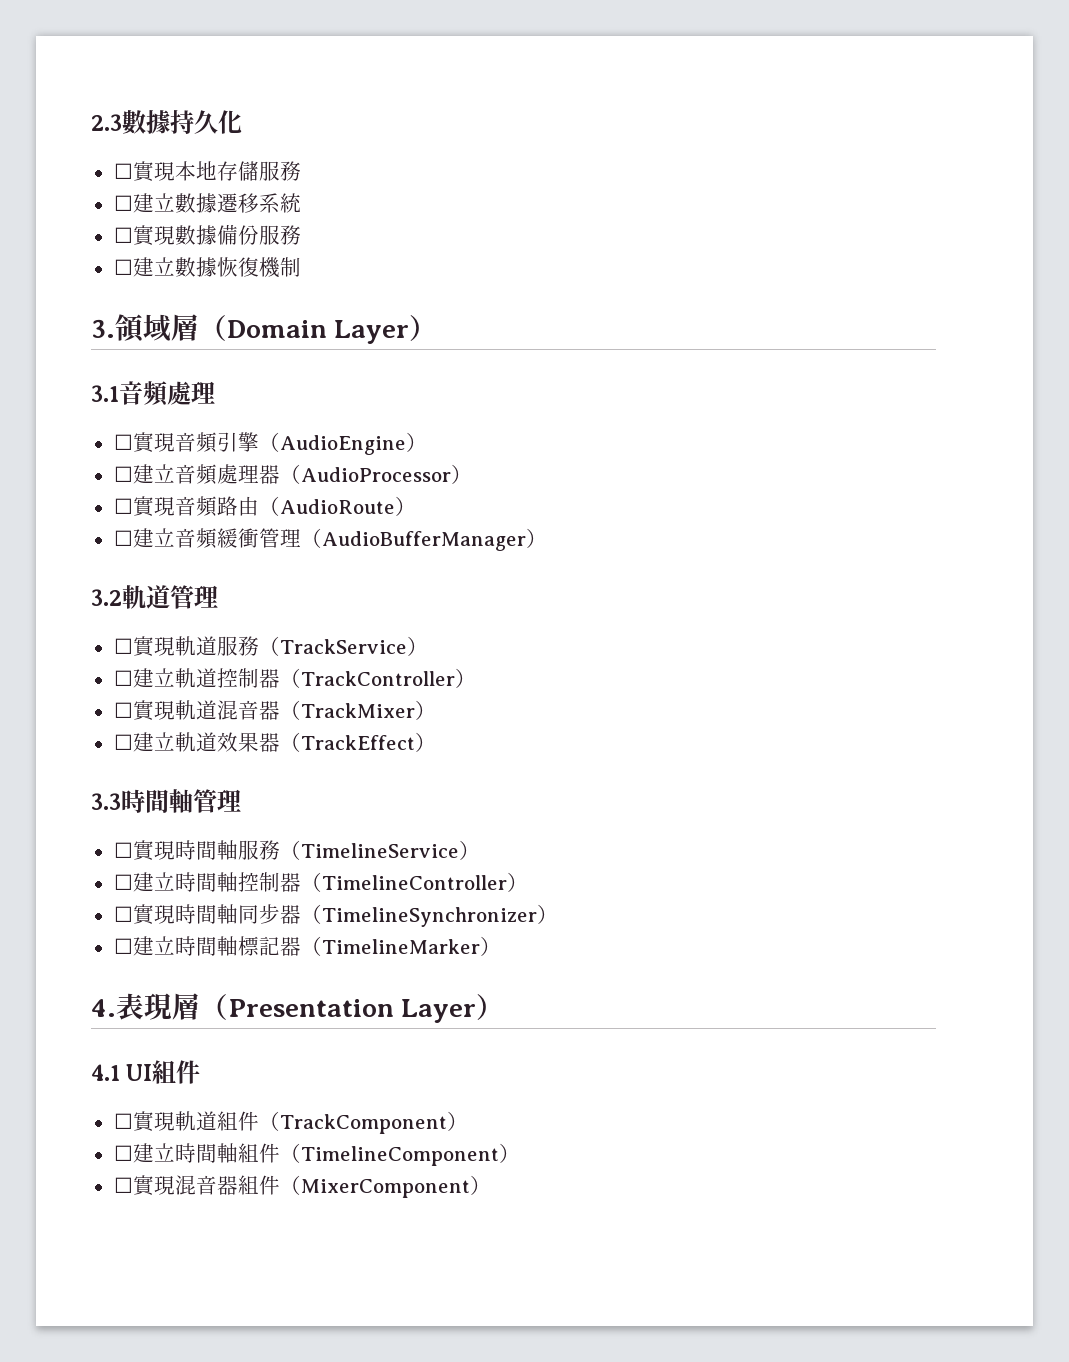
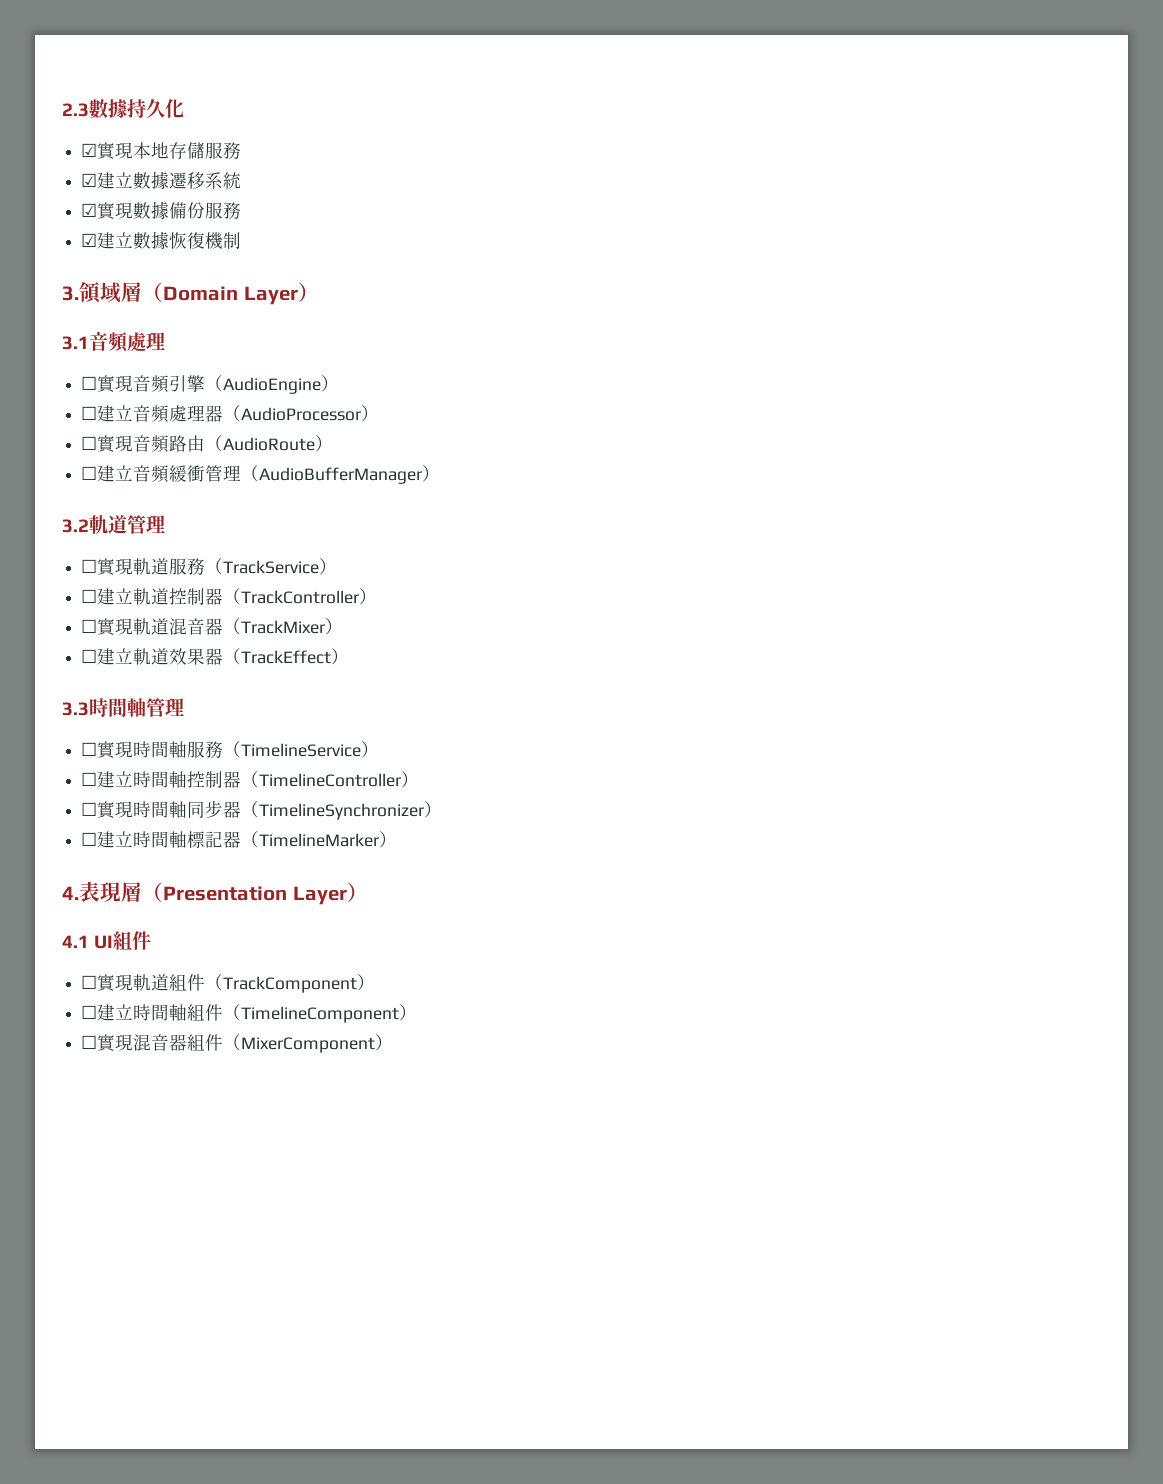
[113,163,133,179] ☐ -> [81,143,98,157] ☑
[113,195,133,211] ☐ -> [81,173,98,187] ☑
[113,227,133,243] ☐ -> [81,203,98,217] ☑
[113,259,133,275] ☐ -> [81,233,98,247] ☑

